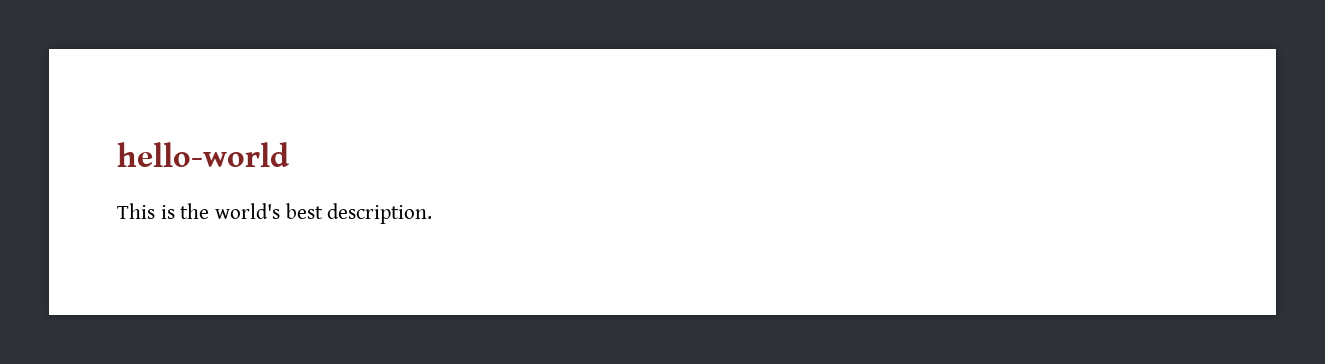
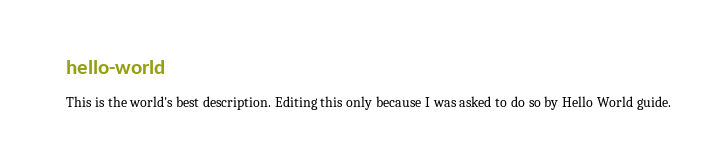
(433, 213) none -> [274,96,671,110] Editing this only because I was asked to do so by Hello World guide.

